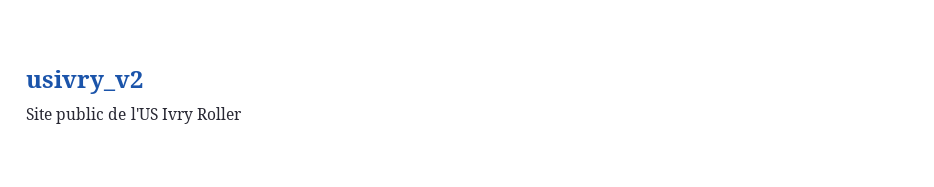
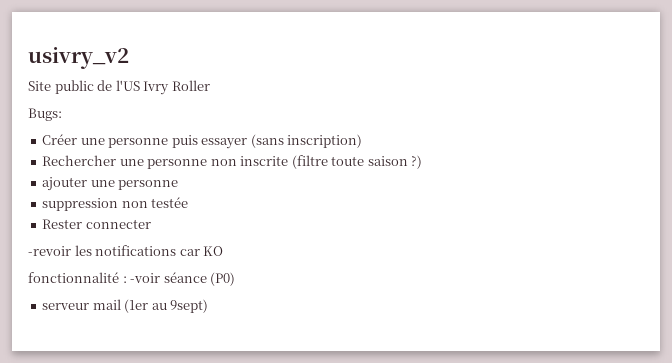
(242, 113) none -> [28,108,62,121] [42,134,363,149] [42,155,423,169] [42,177,179,191] [42,197,189,211] [42,219,151,229] [28,245,224,256] [28,272,236,286] [42,299,209,313] // Bugs: // Créer une personne puis essayer (sans inscription) // Rechercher une personne non inscrite (filtre toute saison ?) // ajouter une personne // suppression non testée // Rester connecter // -revoir les notifications car KO // fonctionnalité : -voir séance (P0) // serveur mail (1er au 9sept)

